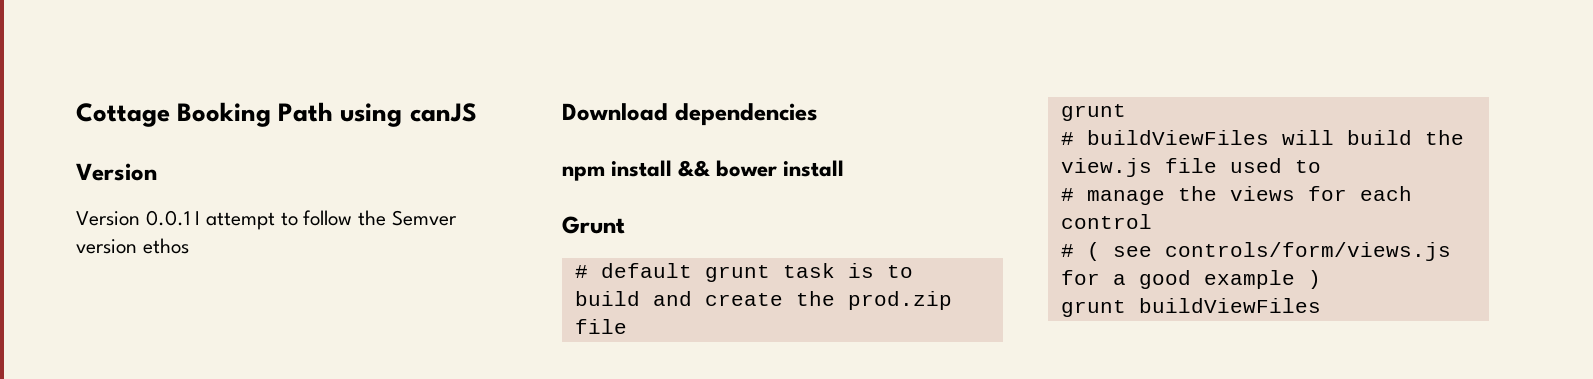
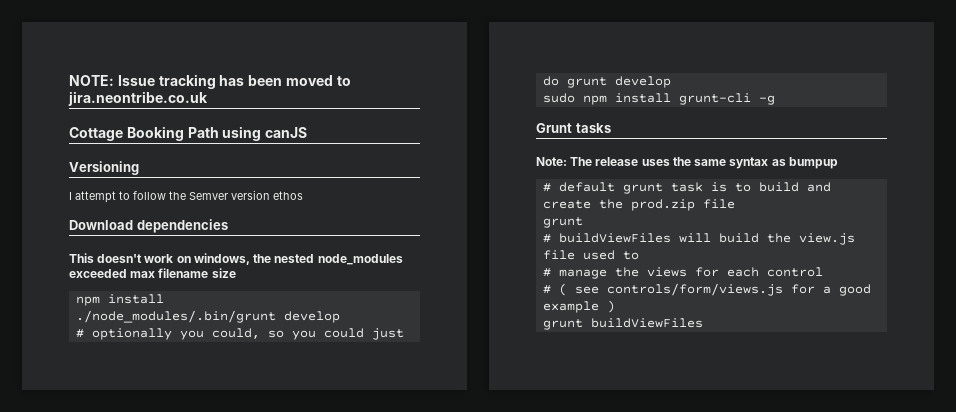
(76, 115) none -> [69,74,351,89] [68,91,208,106] NOTE: Issue tracking has been moved to jira.neontribe.co.uk //
[76,163,157,181] [76,210,190,226] Version // Version 0.0.1 -> [69,161,139,175] Versioning //
[562,160,845,181] npm install && bower install -> [69,253,403,265] [69,268,236,278] [75,294,164,306] [75,310,340,323] [75,328,404,340] [542,76,671,88] [542,93,775,105] This doesn't work on windows, the nested node_modules exceeded max filename size // npm install // ./node_modules/.bin/grunt develop // # optionally you could, so you could just do grunt develop // sudo npm install grunt-cli -g
(625, 225) none -> [575,123,611,133] [536,157,838,169] tasks // Note: The release uses the same syntax as bumpup

